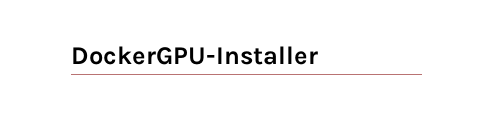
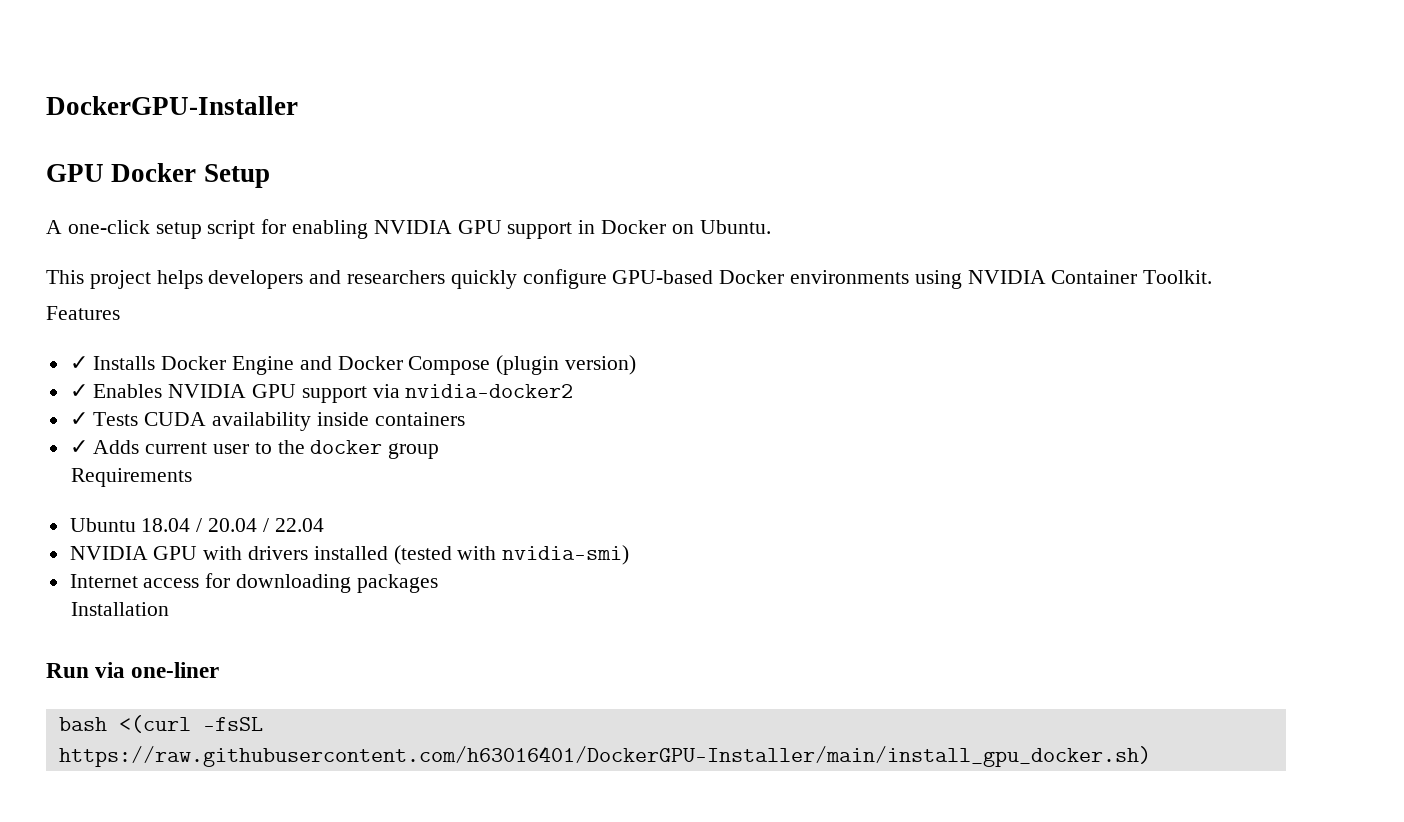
(318, 55) none -> [46,163,270,188] [46,219,771,239] [46,269,1213,289] [46,306,120,320] [69,355,637,375] [69,384,574,403] [69,412,465,431] [69,440,440,459] [71,468,193,487] [69,518,324,532] [69,545,630,565] [69,573,438,593] [71,602,170,616] [46,662,220,678] [58,715,263,733] [58,746,1151,767] // GPU Docker Setup // A one-click setup script for enabling NVIDIA GPU support in Docker on Ubuntu. // This project helps developers and researchers quickly configure GPU-based Docker environments using NVIDIA Container Toolkit. // Features // ✓ Installs Docker Engine and Docker Compose (plugin version) // ✓ Enables NVIDIA GPU support via nvidia-docker2 // ✓ Tests CUDA availability inside containers // ✓ Adds current user to the docker group // Requirements // Ubuntu 18.04 / 20.04 / 22.04 // NVIDIA GPU with drivers installed (tested with nvidia-smi) // Internet access for downloading packages // Installation // Run via one-liner // bash <(curl -fsSL https://raw.githubusercontent.com/h63016401/DockerGPU-Installer/main/install_gpu_docker.sh)

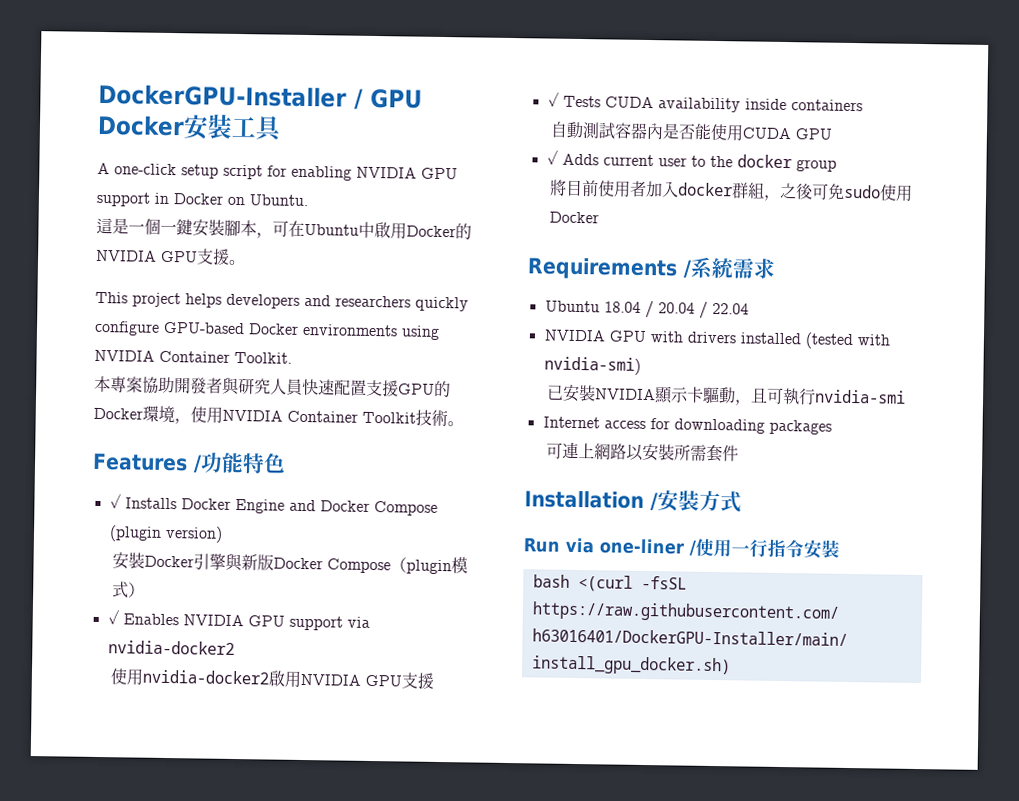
(298, 105) // -> [353,88,363,110] /
[203,164,270,188] Setup -> [182,114,284,142] 安裝工具
(771, 227) none -> [96,217,472,240] [96,248,246,266] // 這是一個一鍵安裝腳本，可在Ubuntu中啟用Docker的NVIDIA GPU支援。
[46,306,120,320] Features -> [94,375,451,398] [93,405,464,427] [92,452,286,474] 本專案協助開發者與研究人員快速配置支援GPU的Docker環境，使用NVIDIA Container Toolkit技術。 // Features /功能特色
(637, 365) none -> [111,552,468,575] [111,581,145,598] // 安裝Docker引擎與新版Docker Compose（plugin模式）
(574, 391) none -> [109,668,434,689] // 使用nvidia-docker2啟用NVIDIA GPU支援
(465, 419) none -> [549,121,833,142] // 自動測試容器內是否能使用CUDA GPU
[71,468,193,487] Requirements -> [549,179,913,202] [548,211,599,224] [527,256,776,281] 將目前使用者加入docker群組，之後可免sudo使用Docker // Requirements /系統需求
(630, 555) none -> [546,384,906,406] // 已安裝NVIDIA顯示卡驅動，且可執行nvidia-smi
[71,602,170,616] [46,662,220,678] Installation // Run via one-liner -> [545,441,739,463] [524,490,742,513] [523,537,840,559] 可連上網路以安裝所需套件 // Installation /安裝方式 // Run via one-liner /使用一行指令安裝

